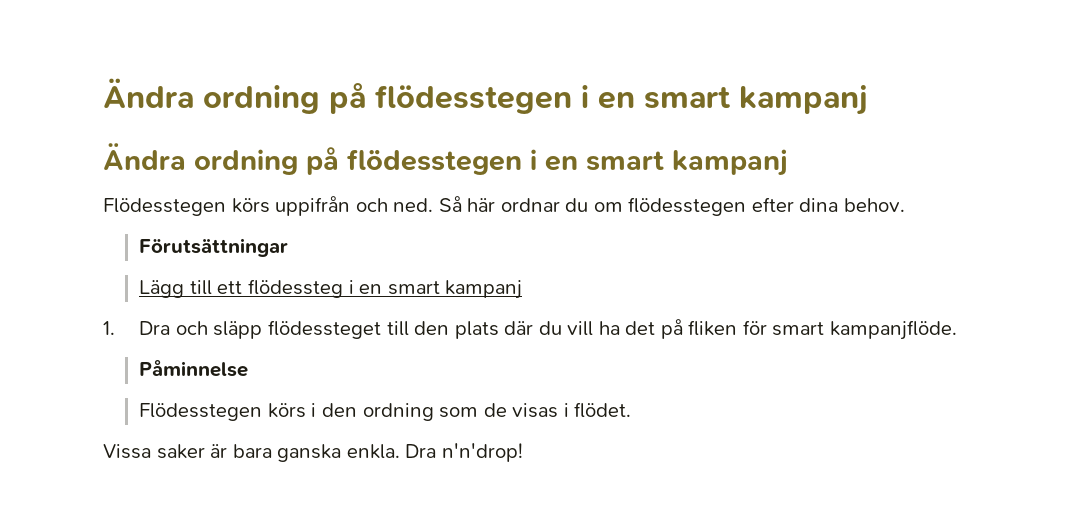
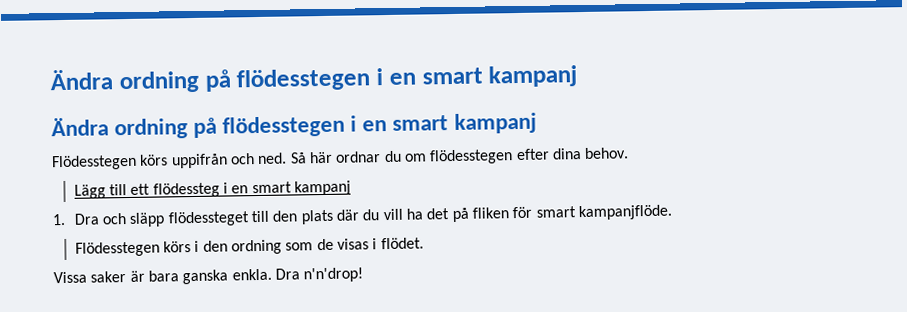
[139,238,289,257] // Förutsättningar -> (630, 153) none
[139,360,249,377] // Påminnelse -> (672, 212) none

